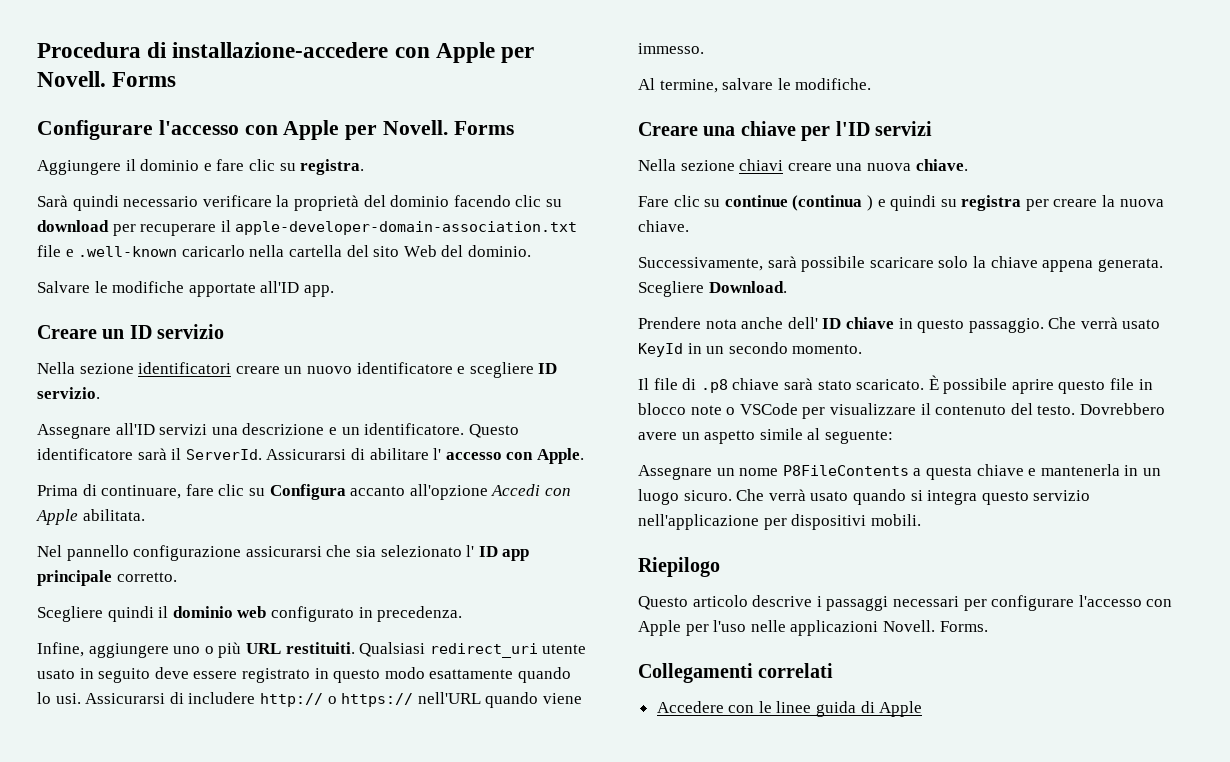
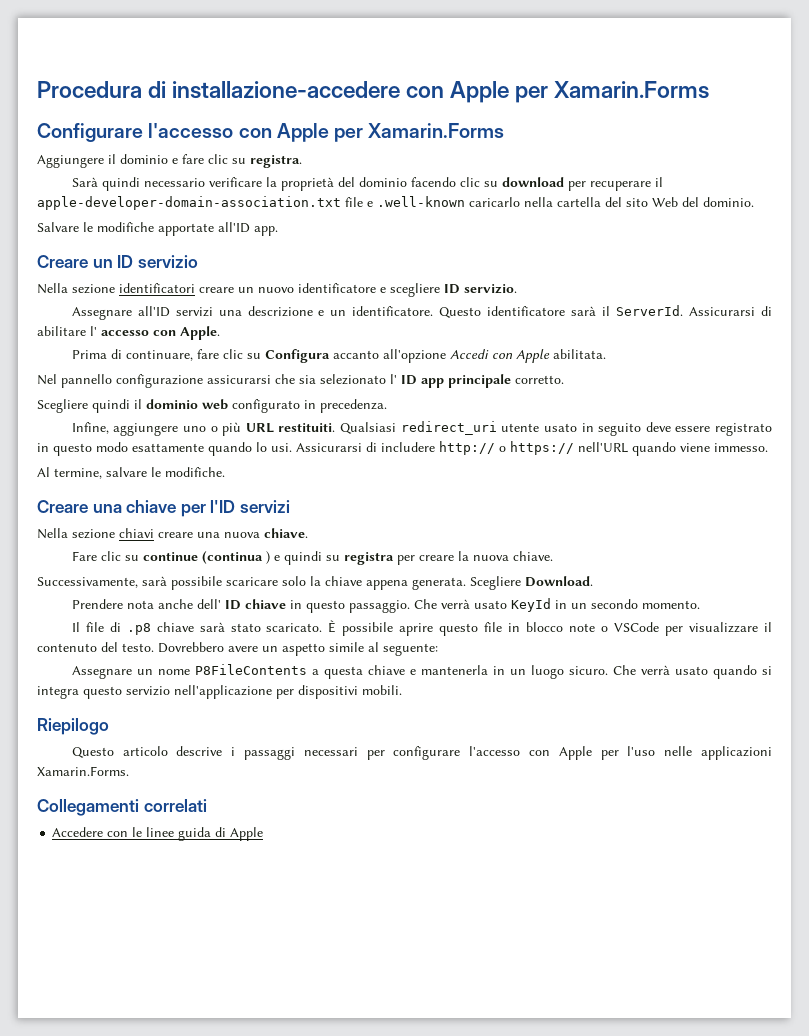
[37,71,177,87] Novell. Forms -> [554,81,710,99] Xamarin.Forms
[383,120,514,135] Novell. Forms -> [368,123,505,138] Xamarin.Forms
[882,620,988,632] Novell. Forms. -> [37,766,129,776] Xamarin.Forms.

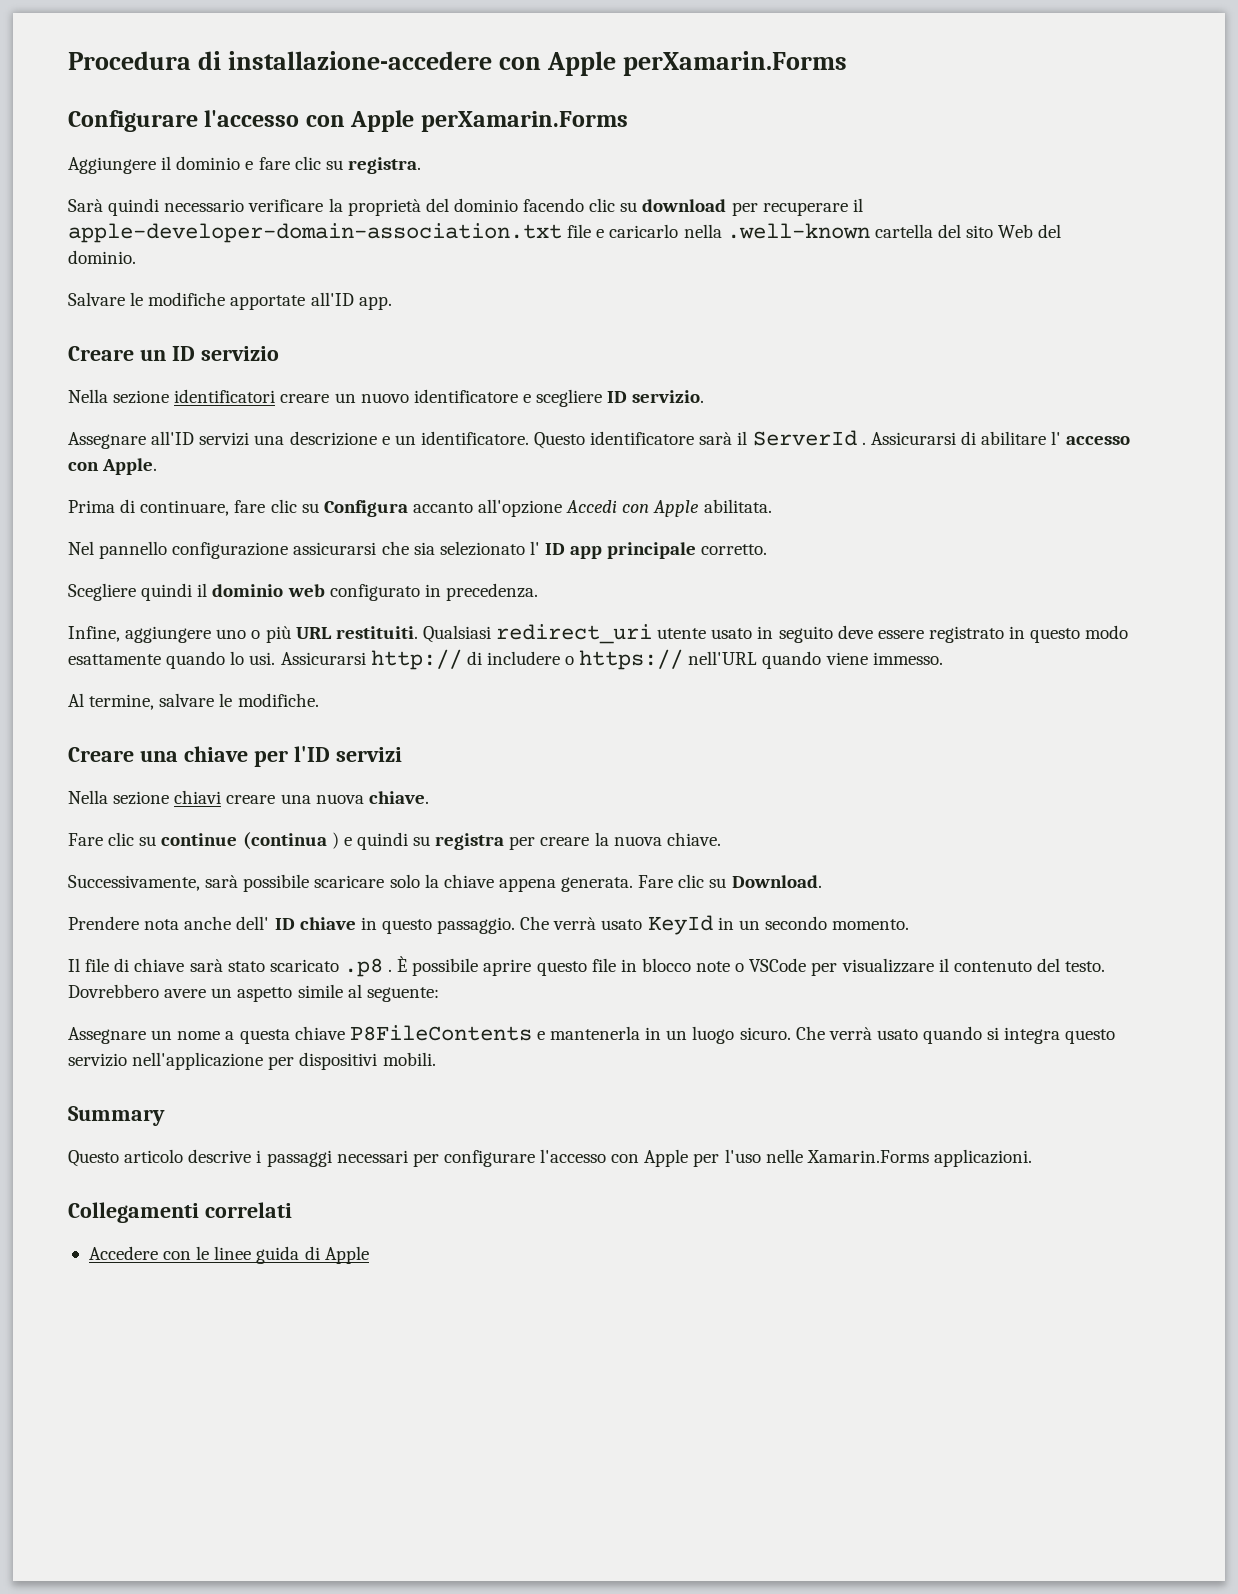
[515,81,710,103] per Xamarin.Forms -> [623,51,848,76] perXamarin.Forms
[334,123,505,142] per Xamarin.Forms -> [420,111,628,132] perXamarin.Forms
[377,196,465,207] .well-known -> (605, 233) none
(553, 202) none -> [726,223,870,239] .well-known
[616,305,684,316] ServerId. -> [752,430,866,446] ServerId .
(362, 447) none -> [370,649,462,670] http://
[439,441,495,455] http:// -> (560, 658) none
[470,576,521,590] Scegliere -> [638,874,727,888] Fare clic su
[126,623,151,635] .p8 -> (130, 965) none
[266,623,323,632] scaricato. -> [269,958,393,977] scaricato .p8 .
[194,664,307,675] P8FileContents -> (221, 1035) none
(405, 670) none -> [349,1025,532,1041] P8FileContents
[37,718,109,735] Riepilogo -> [68,1106,165,1126] Summary
[701,746,772,760] [37,766,129,776] applicazioni Xamarin.Forms. -> [806,1149,1032,1167] Xamarin.Forms applicazioni.

